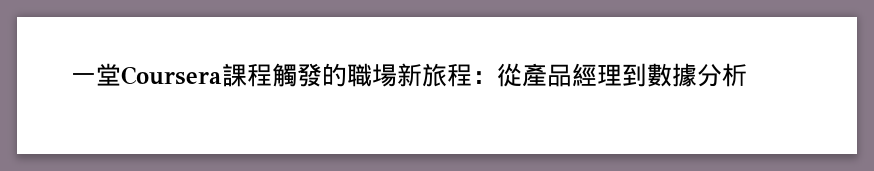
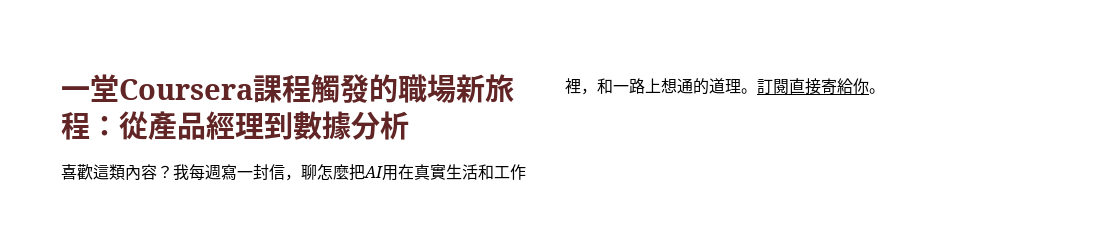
(747, 75) none -> [61,164,526,181] [565,78,885,95] // 喜歡這類內容？我每週寫一封信，聊怎麼把AI用在真實生活和工作裡，和一路上想通的道理。訂閱直接寄給你。

